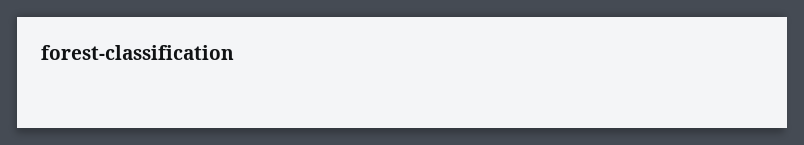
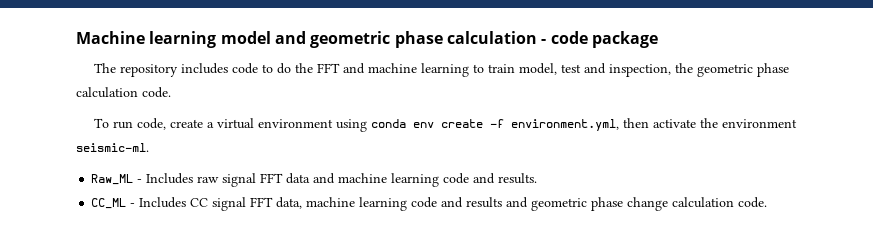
[41,45,234,60] forest-classification -> [76,31,658,48] [94,63,790,77] [76,87,171,98] [94,118,798,132] [76,143,149,152] [91,173,538,187] [91,197,768,211] Machine learning model and geometric phase calculation - code package // The repository includes code to do the FFT and machine learning to train model, test and inspection, the geometric phase calculation code. // To run code, create a virtual environment using conda env create -f environment.yml, then activate the environment seismic-ml. // Raw_ML - Includes raw signal FFT data and machine learning code and results. // CC_ML - Includes CC signal FFT data, machine learning code and results and geometric phase change calculation code.

